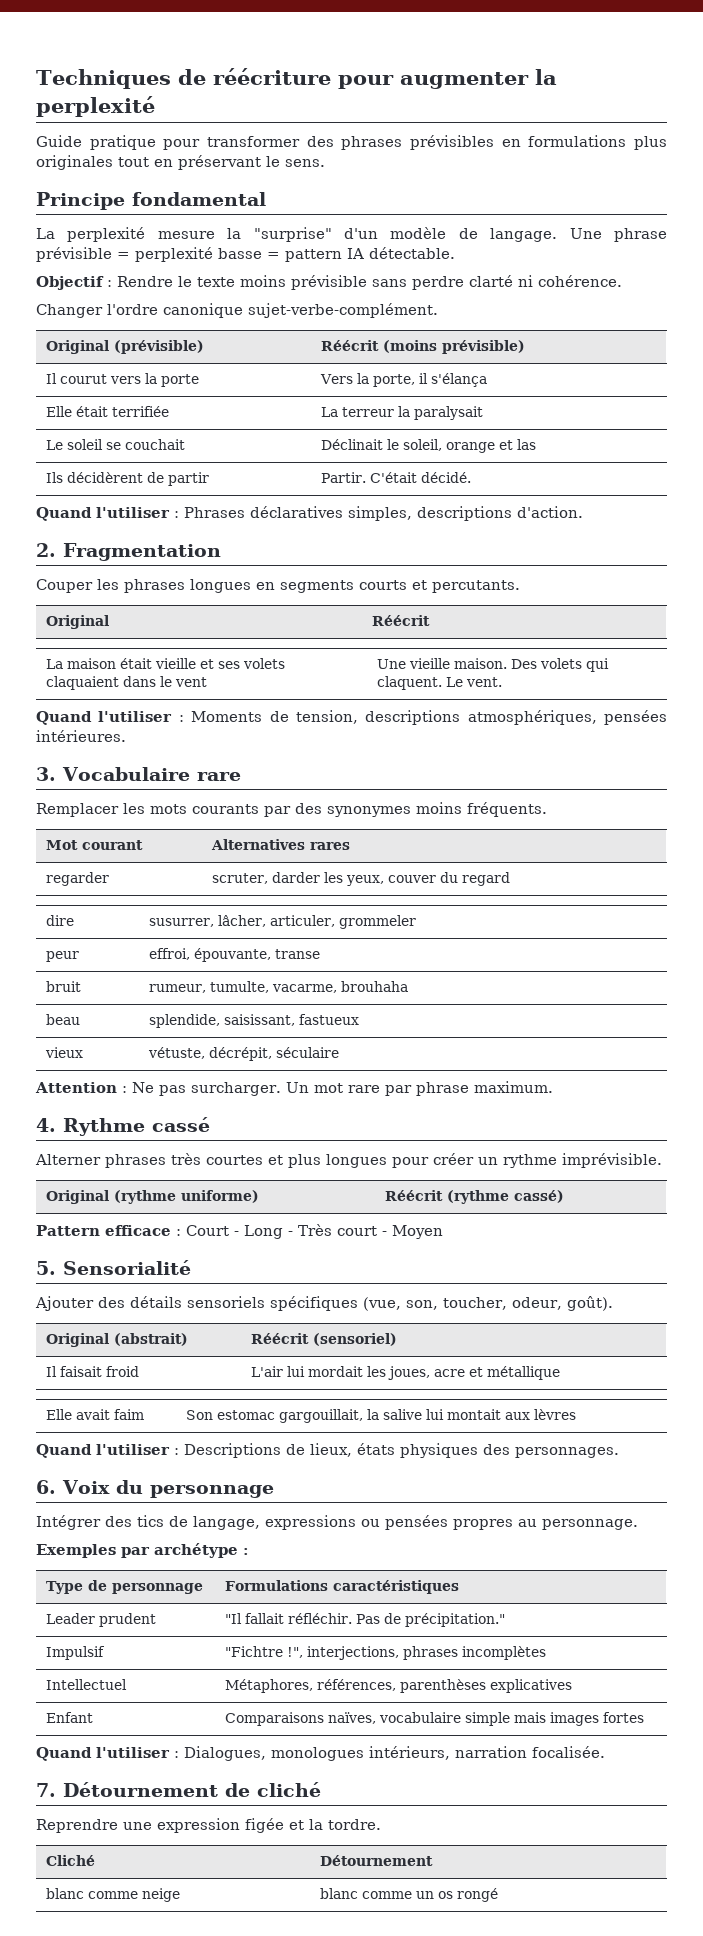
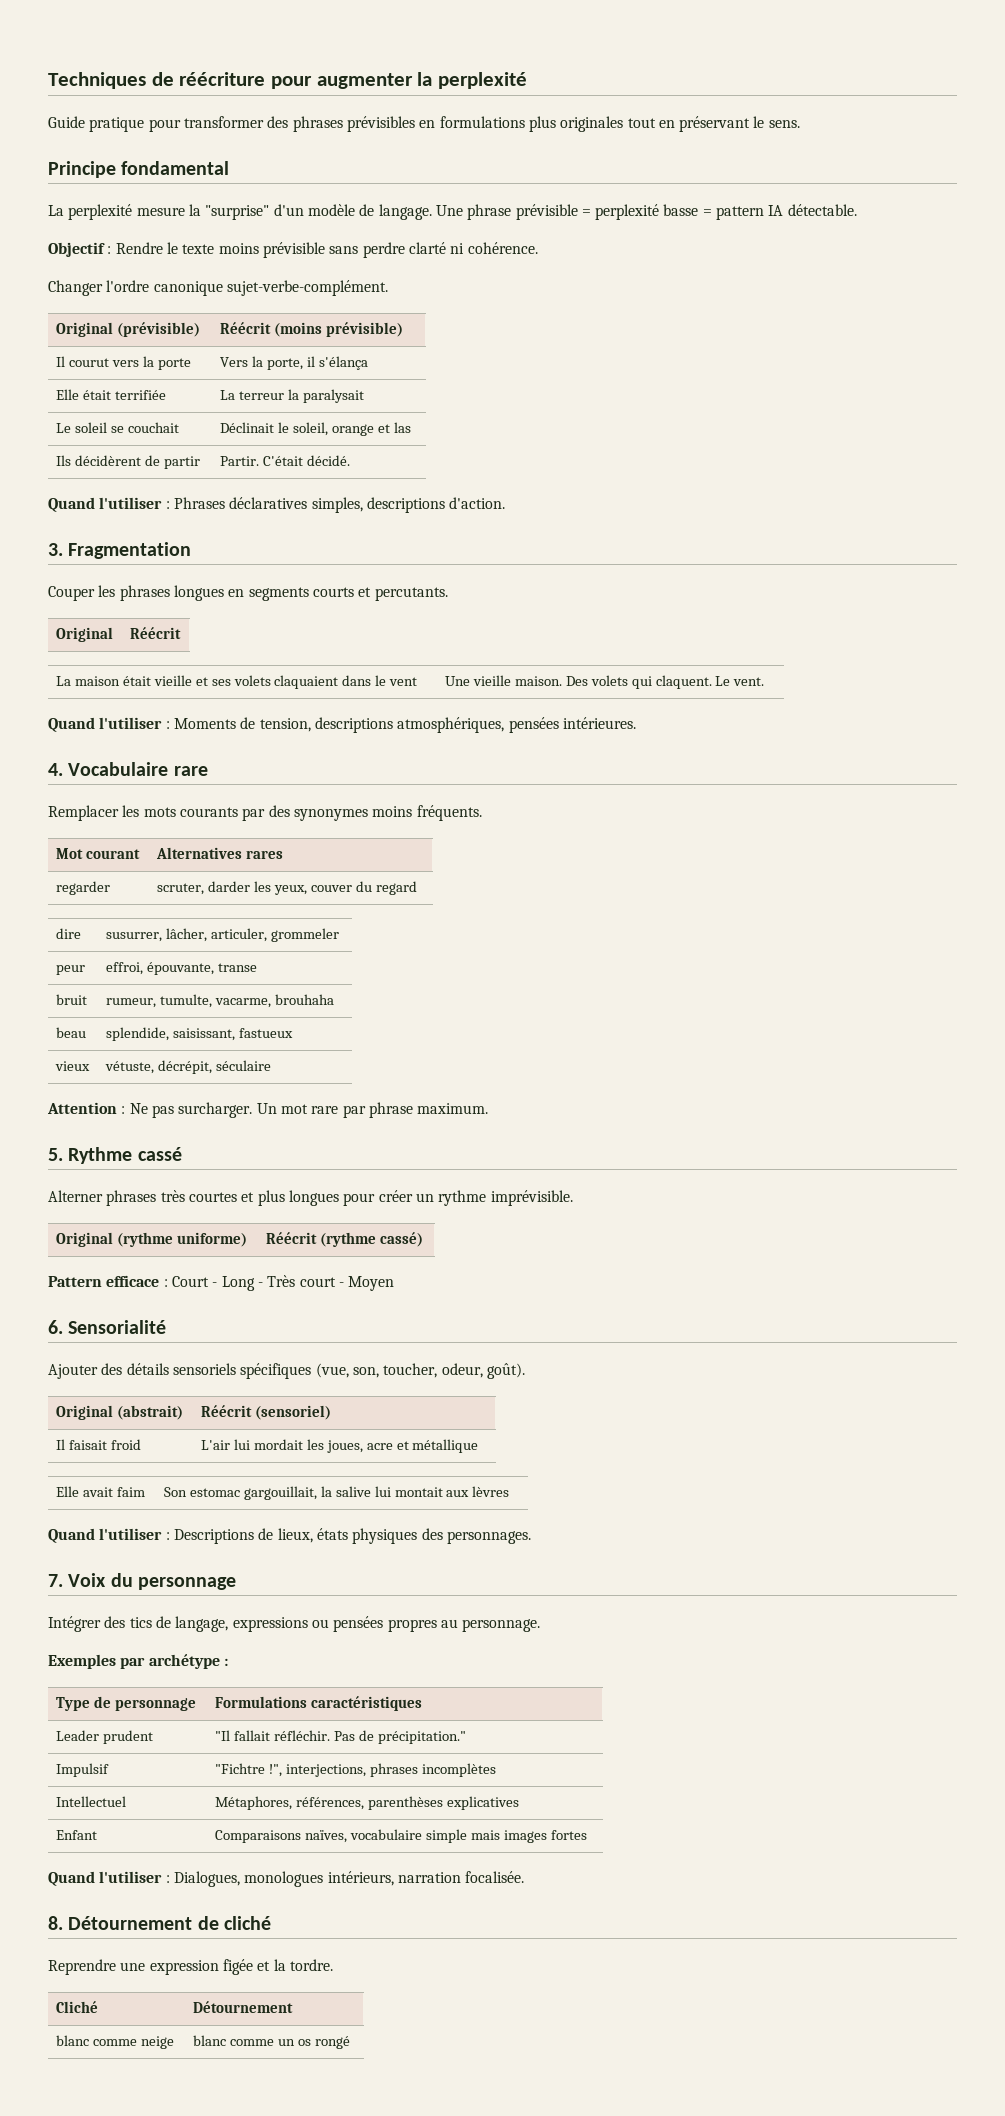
[36,543,56,557] 2. -> [48,543,63,556] 3.
[36,767,56,781] 3. -> [48,763,63,776] 4.
[36,1118,56,1132] 4. -> [48,1148,63,1161] 5.
[36,1261,56,1275] 5. -> [48,1320,63,1334] 6.
[36,1480,56,1494] 6. -> [48,1574,63,1587] 7.
[36,1783,56,1797] 7. -> [48,1916,63,1930] 8.

